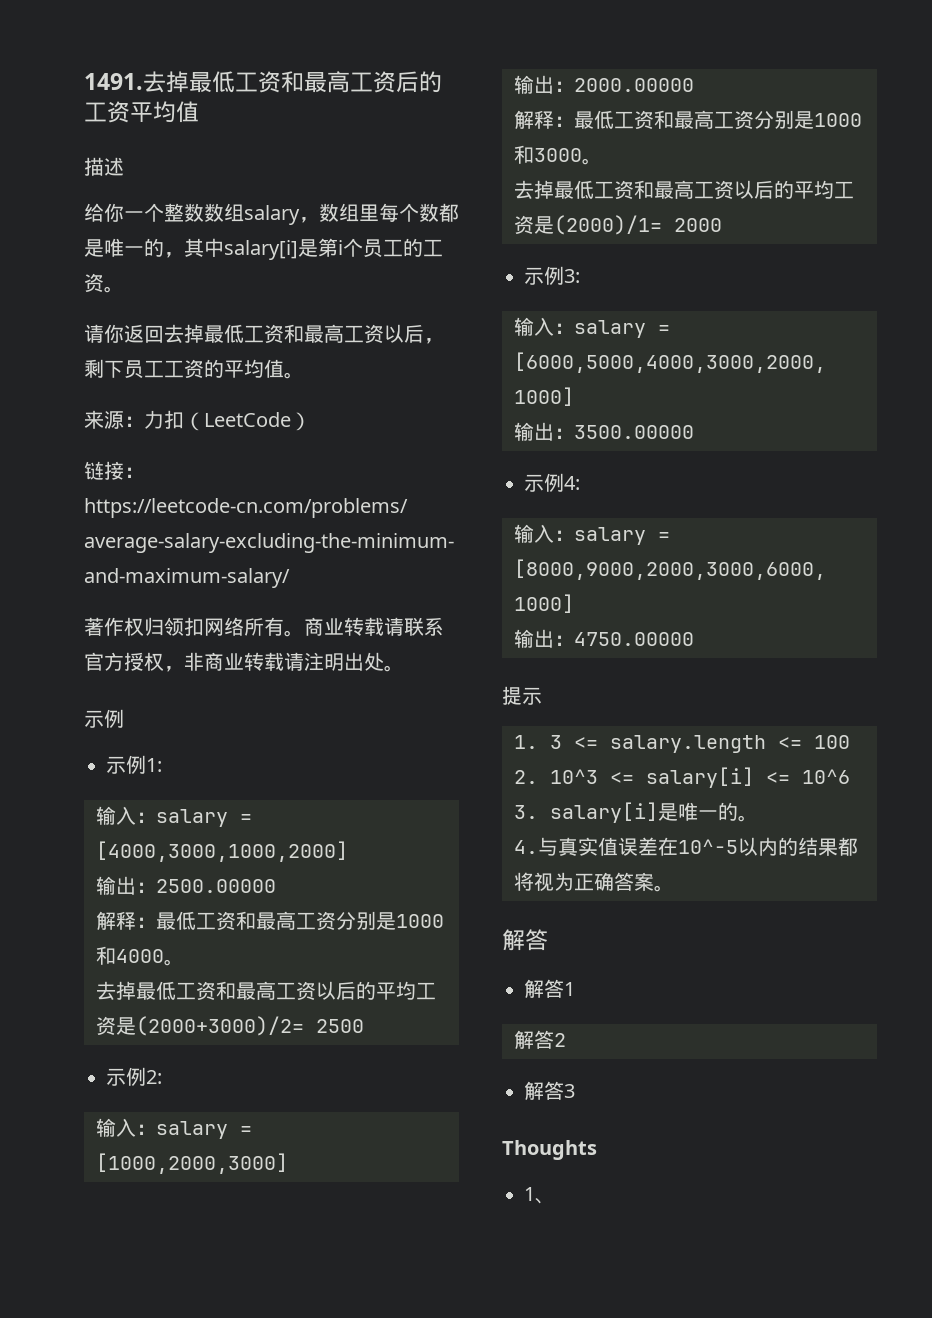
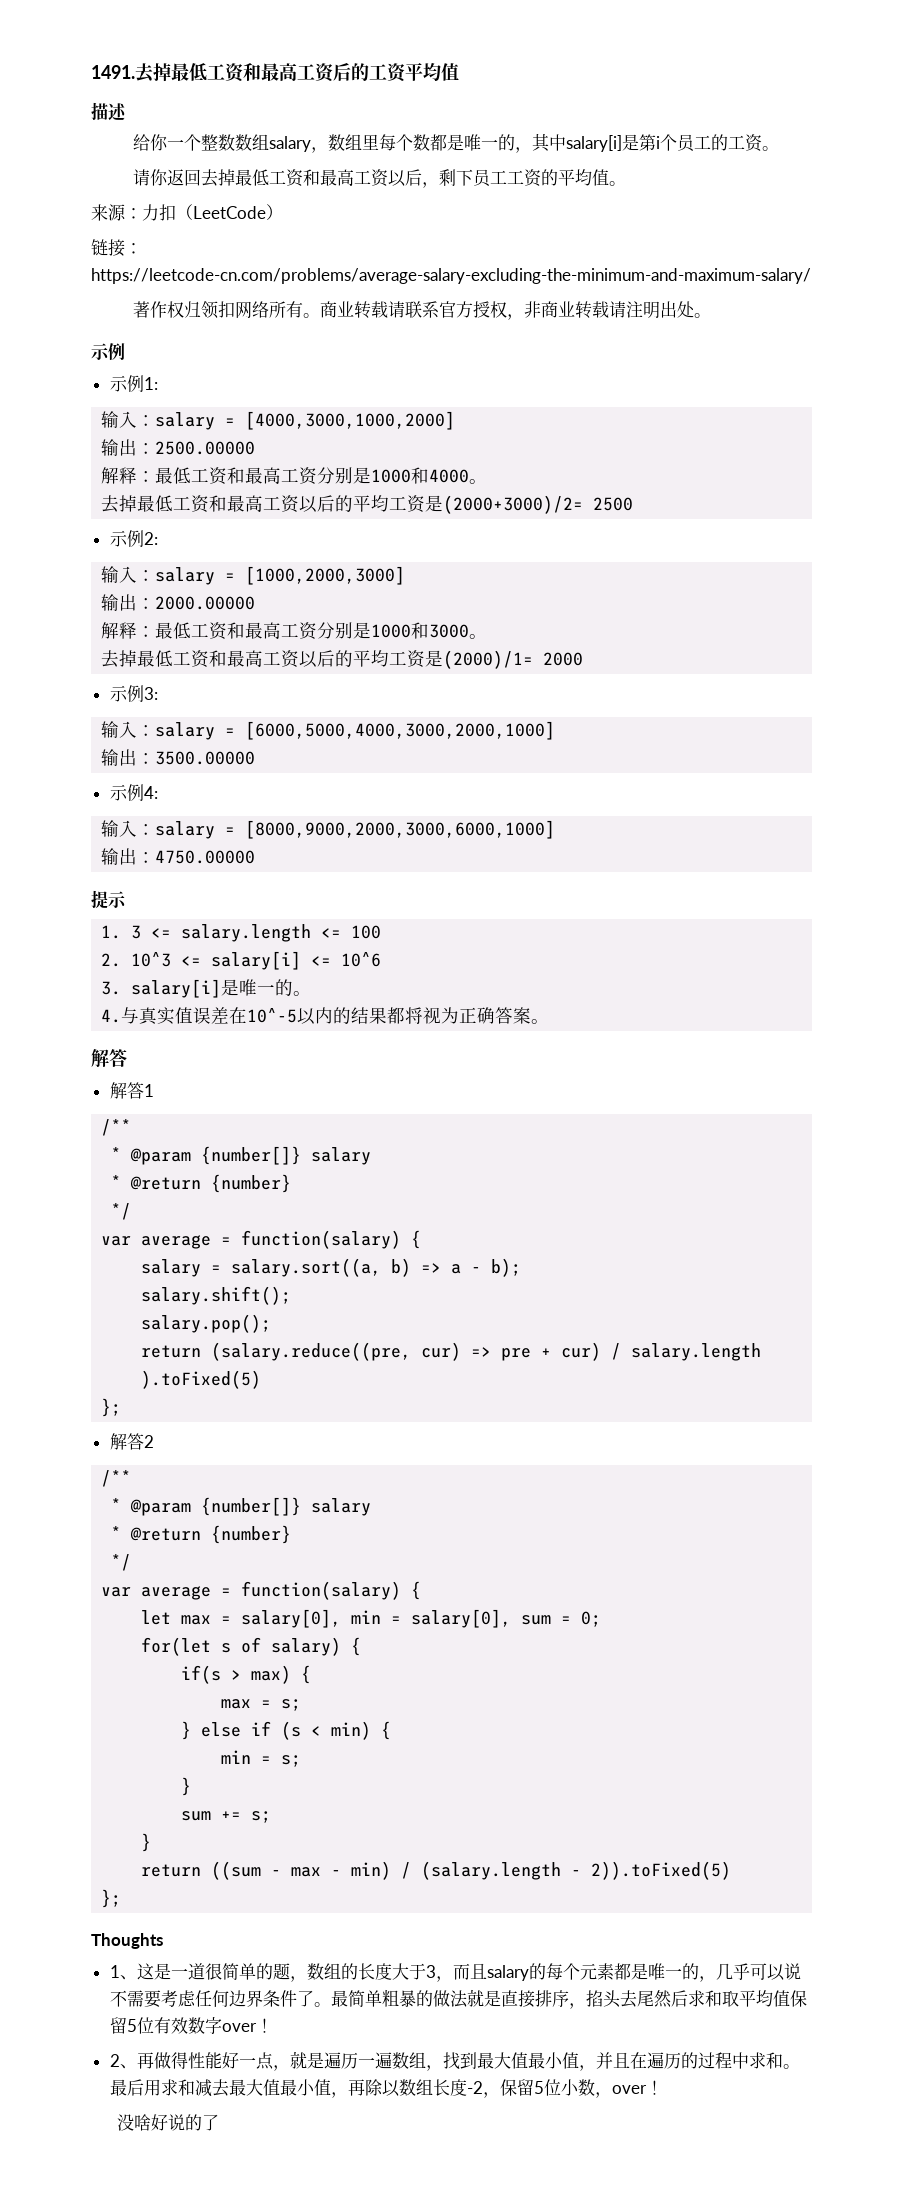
[514,1030,566,1049] [524,1081,575,1100] [502,1140,597,1160] [524,1187,555,1204] 解答2 // 解答3 // Thoughts // 1、 -> [101,1119,132,1136] [111,1146,372,1165] [111,1174,292,1193] [111,1203,132,1220] [101,1230,422,1249] [141,1258,522,1277] [141,1286,292,1305] [141,1314,272,1333] [141,1342,762,1361] [141,1370,262,1389] [101,1398,122,1417] [109,1433,154,1450] [101,1470,132,1487] [111,1497,372,1516] [111,1525,292,1544] [111,1554,132,1571] [101,1581,422,1600] [141,1609,602,1628] [141,1637,362,1656] [181,1665,312,1684] [221,1699,302,1711] [181,1721,392,1740] [221,1750,302,1767] [181,1777,192,1796] [181,1811,272,1823] [141,1833,152,1852] [141,1861,732,1880] [101,1889,122,1908] [91,1933,163,1949] [109,1963,801,1982] [109,1989,807,2009] [109,2017,273,2034] [109,2051,800,2071] [109,2079,663,2098] [117,2114,220,2131] /** // * @param {number[]} salary // * @return {number} // */ // var average = function(salary) { // salary = salary.sort((a, b) => a - b); // salary.shift(); // salary.pop(); // return (salary.reduce((pre, cur) => pre + cur) / salary.length ).toFixed(5) // }; // 解答2 // /** // * @param {number[]} salary // * @return {number} // */ // var average = function(salary) { // let max = salary[0], min = salary[0], sum = 0; // for(let s of salary) { // if(s > max) { // max = s; // } else if (s < min) { // min = s; // } // sum += s; // } // return ((sum - max - min) / (salary.length - 2)).toFixed(5) // }; // Thoughts // 1、这是一道很简单的题，数组的长度大于3，而且salary的每个元素都是唯一的，几乎可以说不需要考虑任何边界条件了。最简单粗暴的做法就是直接排序，掐头去尾然后求和取平均值保留5位有效数字over！ // 2、再做得性能好一点，就是遍历一遍数组，找到最大值最小值，并且在遍历的过程中求和。最后用求和减去最大值最小值，再除以数组长度-2，保留5位小数，over！ // 没啥好说的了

